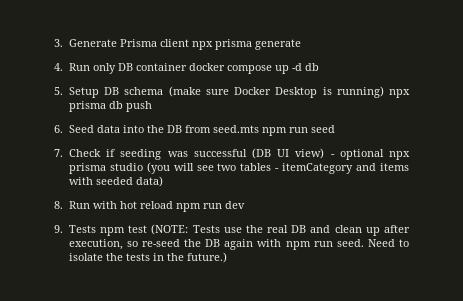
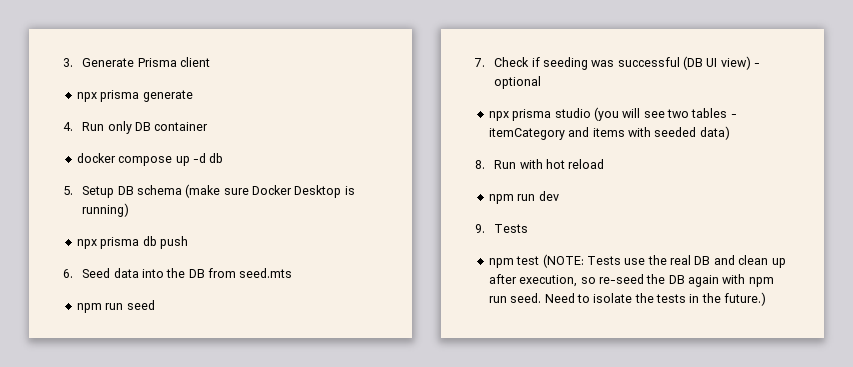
(189, 43) none -> (210, 62) //
(187, 67) none -> (209, 126) //
(384, 92) none -> (130, 210) //
(259, 129) none -> (293, 273) //
(384, 154) none -> (542, 82) //
(173, 205) none -> (605, 164) //
(96, 229) none -> (529, 228) //

